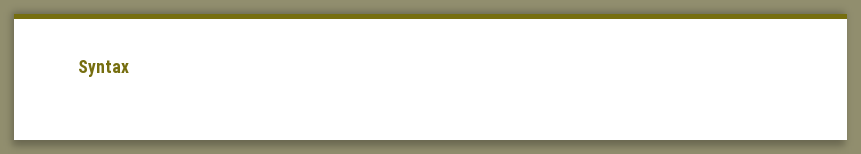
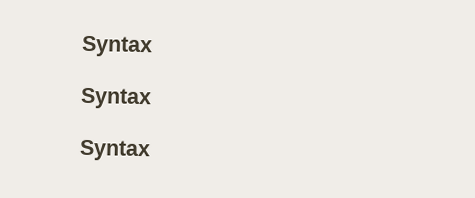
[78,60,129,77] Syntax -> [81,35,153,58] [80,87,152,110] [79,139,151,162] Syntax // Syntax // Syntax

